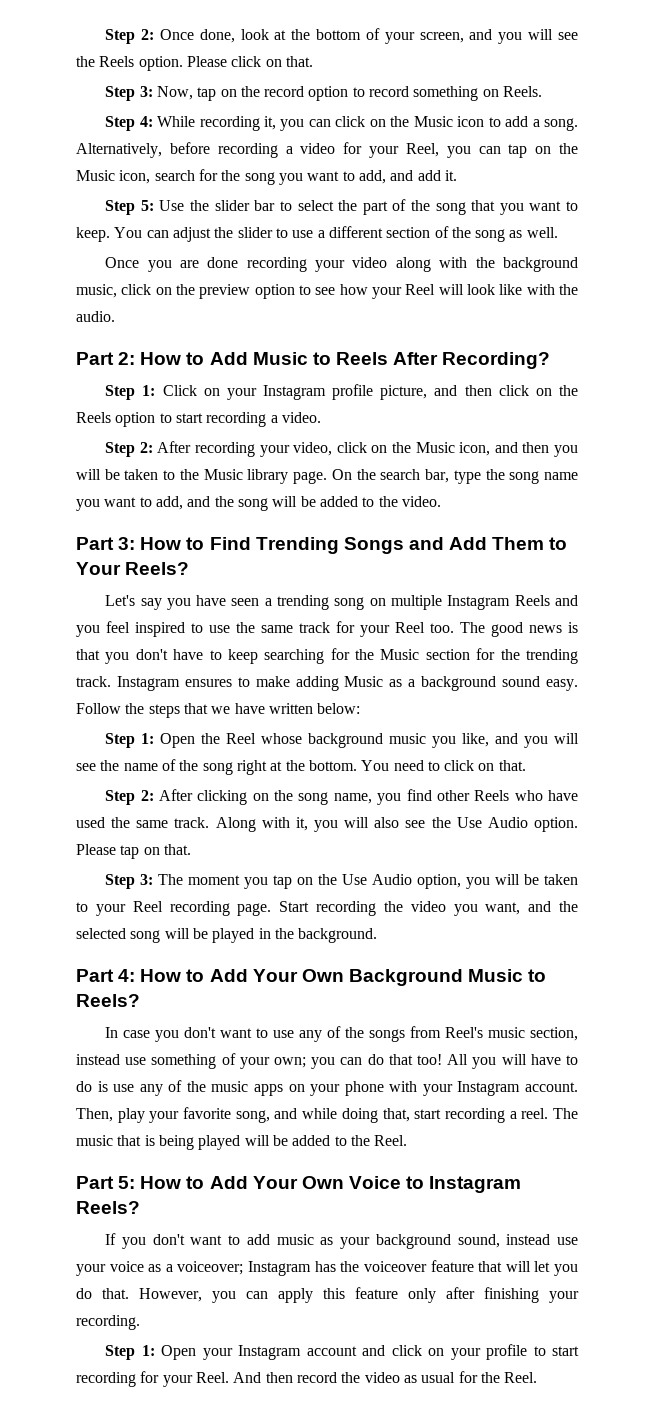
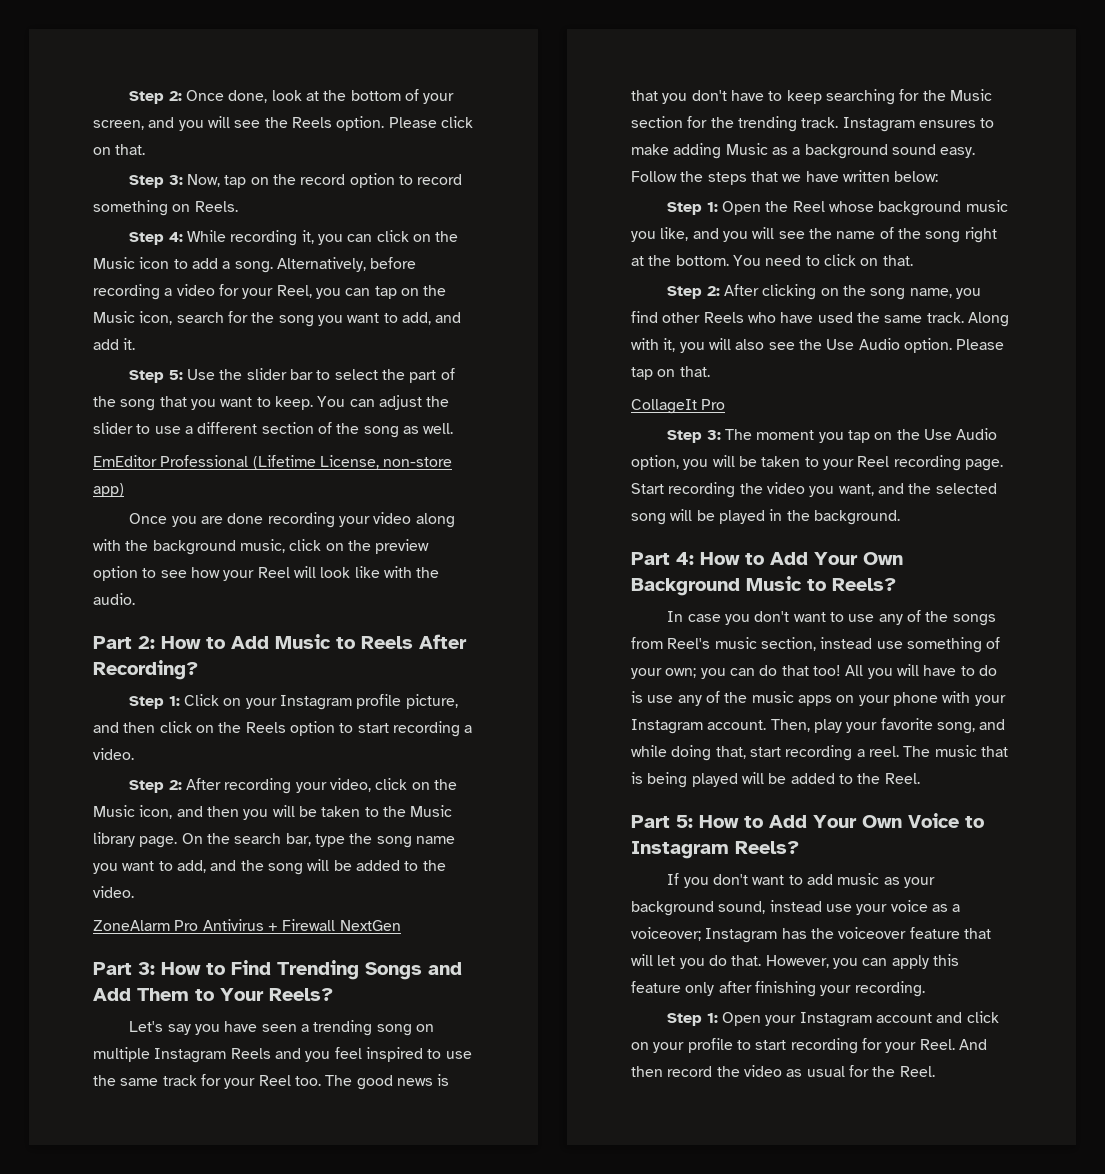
(558, 232) none -> [93,455,453,470] [93,483,124,497] // EmEditor Professional (Lifetime License, non-store app)
(441, 501) none -> [93,919,401,931] // ZoneAlarm Pro Antivirus + Firewall NextGen
(191, 849) none -> [631,399,726,414] // CollageIt Pro

